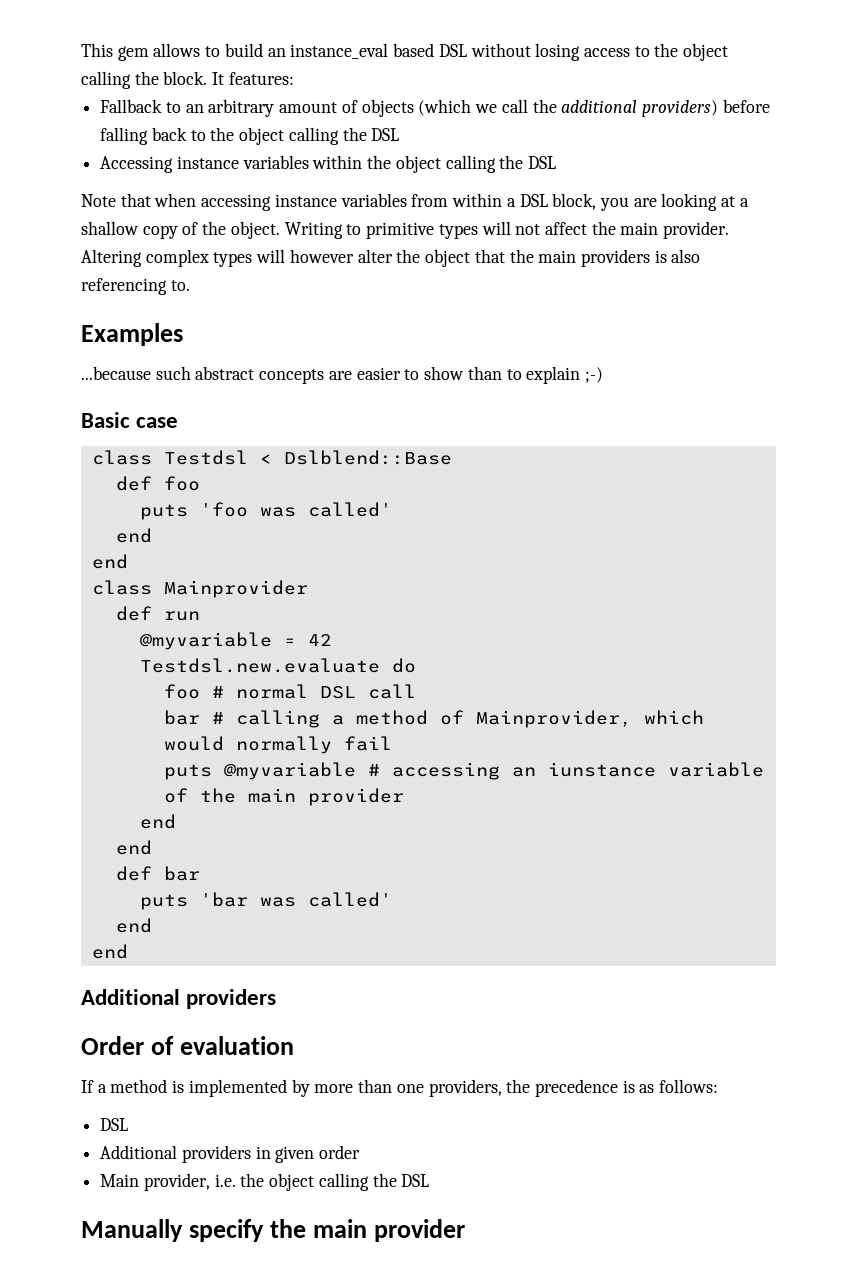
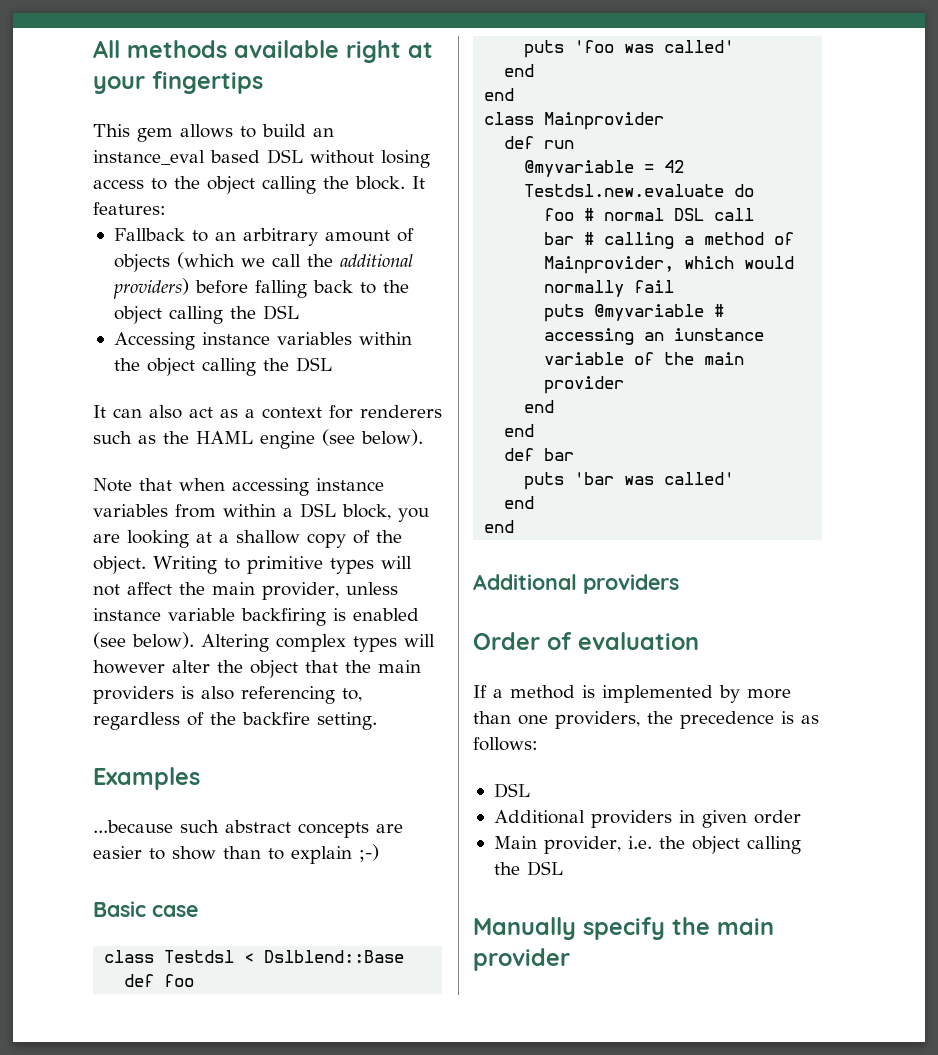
(81, 50) none -> [93,40,433,63] [93,71,263,94] All methods available right at your fingertips //
(557, 162) none -> [93,405,442,419] [93,429,423,449] // It can also act as a context for renderers such as the HAML engine (see below).
[663,221,730,239] provider. -> [262,582,398,600] [93,608,419,626] [93,632,194,649] provider, unless instance variable backfiring is enabled (see below).
[170,280,190,291] to. -> [342,688,362,702] [93,712,377,730] to, regardless of the backfire setting.

